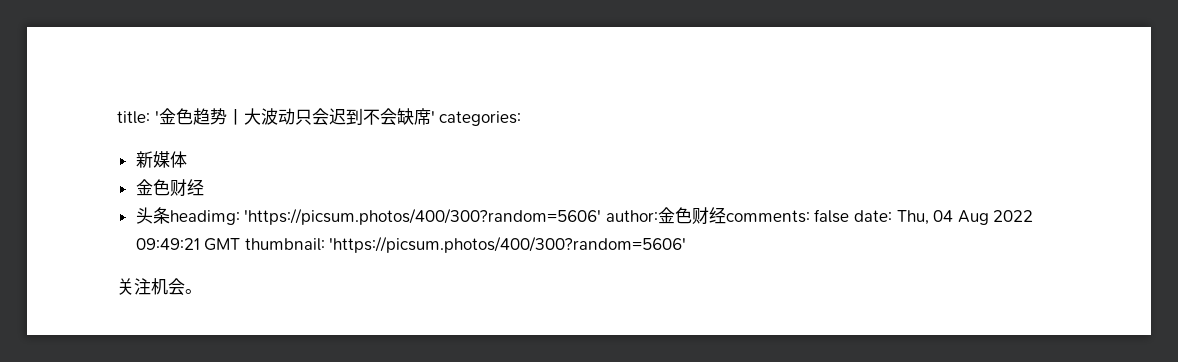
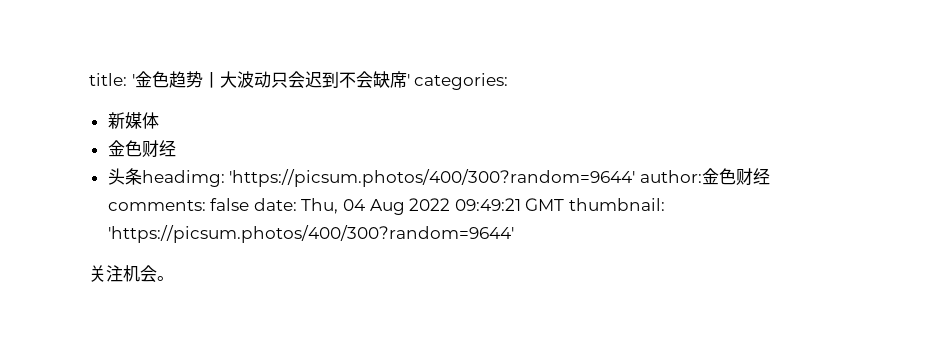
[244,208,602,225] 'https://picsum.photos/400/300?random=5606' -> [229,169,636,187] 'https://picsum.photos/400/300?random=9644'
[329,236,687,253] 'https://picsum.photos/400/300?random=5606' -> [107,225,514,243] 'https://picsum.photos/400/300?random=9644'

